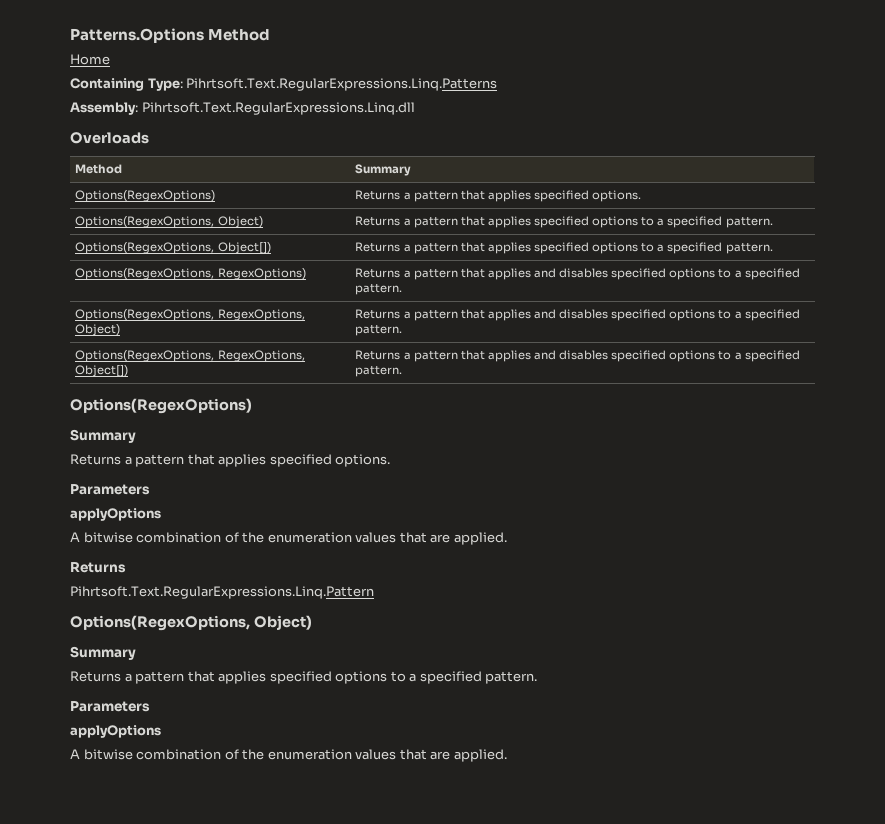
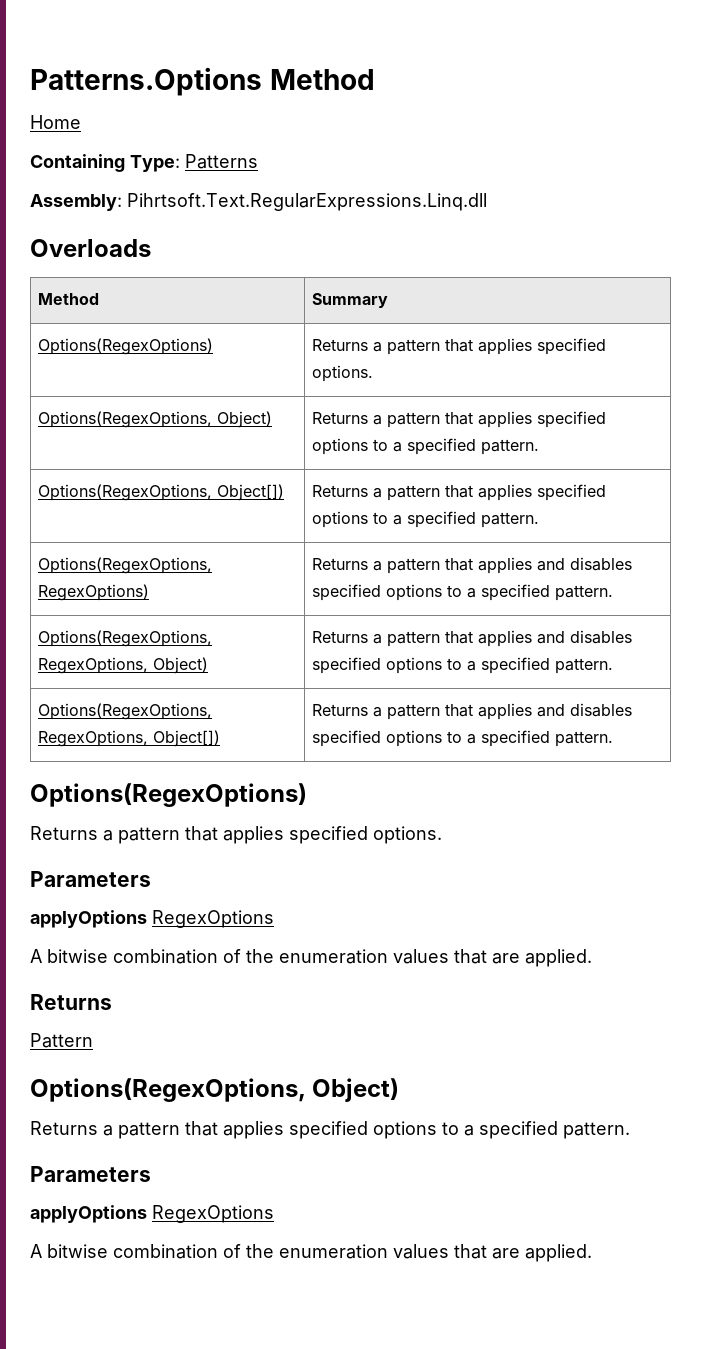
[186,78,498,91] Pihrtsoft.Text.RegularExpressions.Linq.Patterns -> [185,154,258,169] Patterns
[70,429,136,443] // Summary -> (307, 795) none
(161, 514) none -> [152,910,274,928] RegexOptions
[70,586,374,599] [70,615,312,631] [70,646,136,660] Pihrtsoft.Text.RegularExpressions.Linq.Pattern // Options(RegexOptions, Object) // Summary -> [30,1033,93,1048] [30,1078,400,1102] Pattern // Options(RegexOptions, Object)
(161, 731) none -> [152,1205,274,1223] RegexOptions

